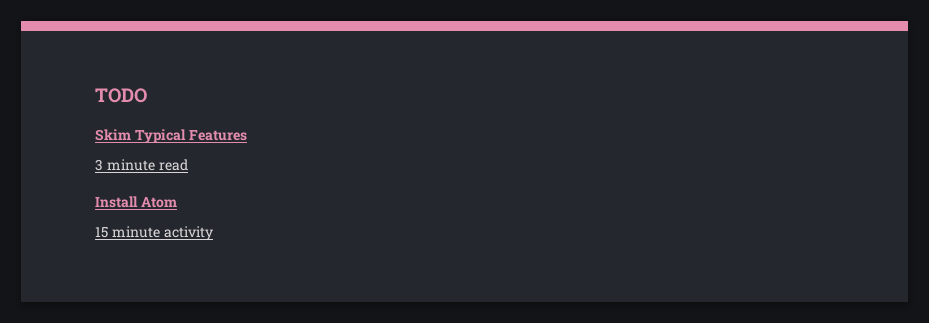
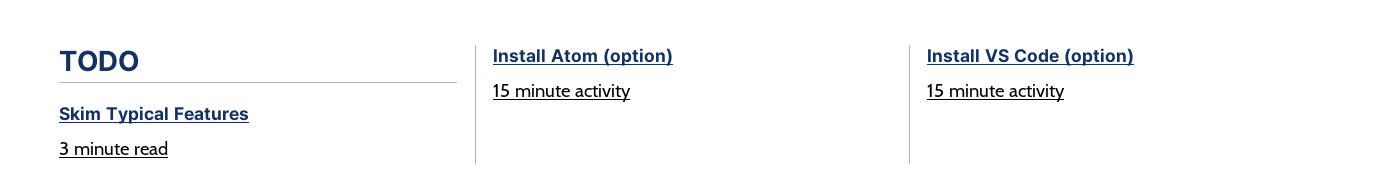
[95,226,213,240] // 15 minute activity -> [602,48,673,66] [493,84,631,102] [927,48,1134,66] [927,84,1065,102] (option) // 15 minute activity // Install VS Code (option) // 15 minute activity

